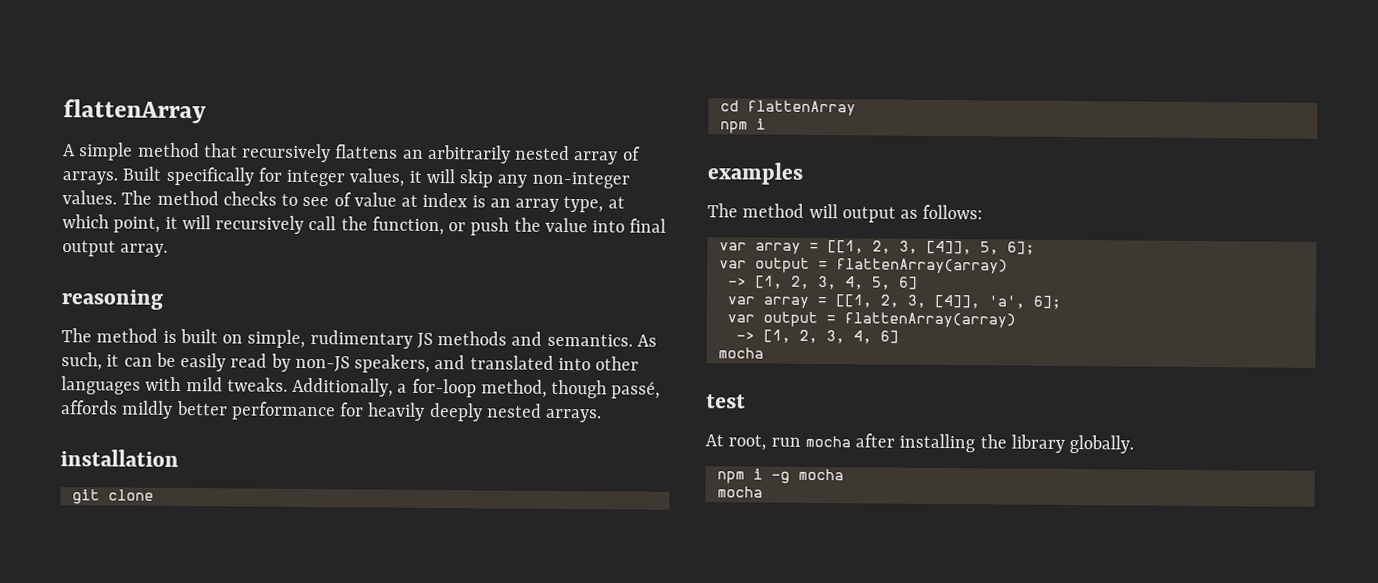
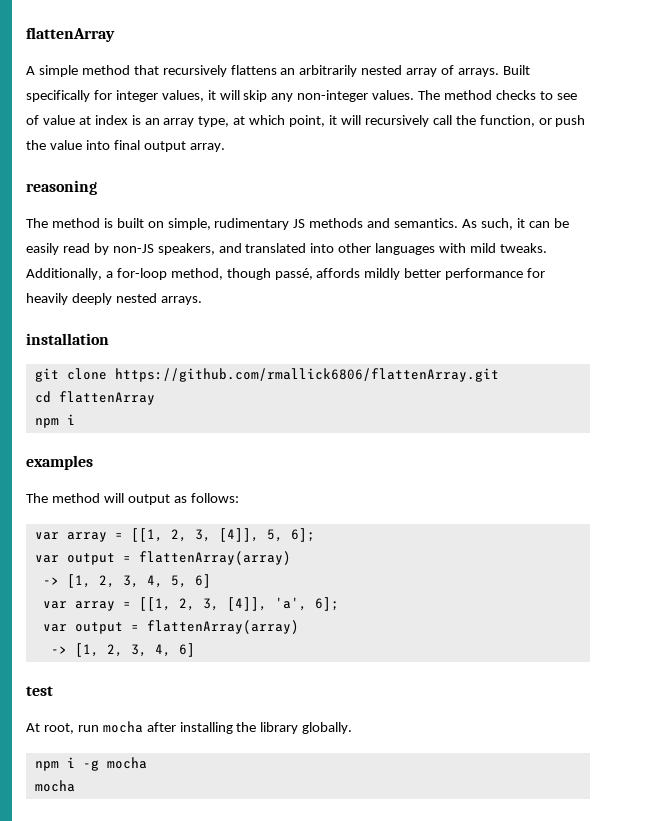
(154, 495) none -> [114,368,499,382] https://github.com/rmallick6806/flattenArray.git
[717,347,764,359] // mocha -> (195, 650) none

